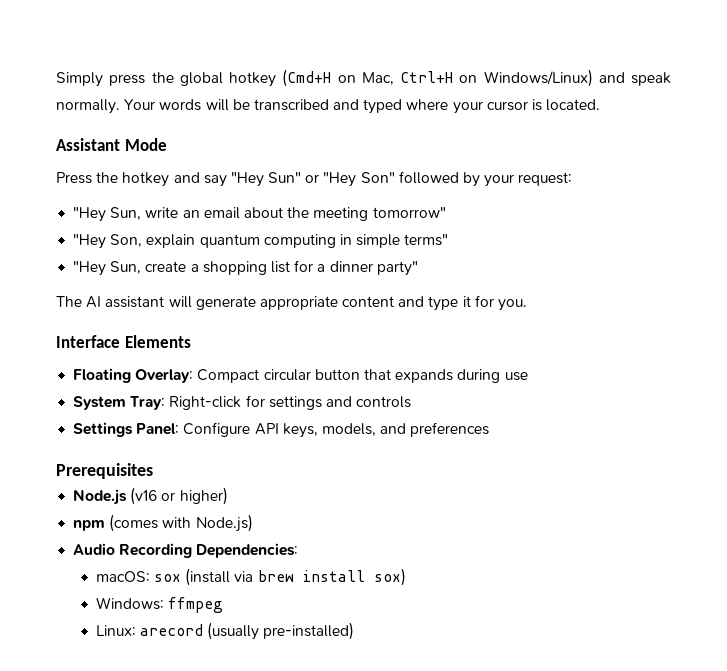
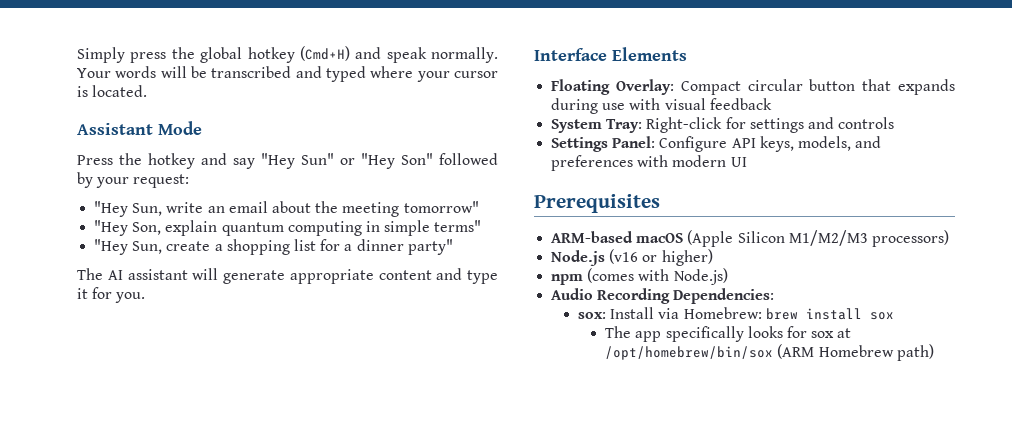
[282,69,593,87] (Cmd+H on Mac, Ctrl+H on Windows/Linux) -> [299,46,350,61] (Cmd+H)
(528, 376) none -> [629,98,772,110] with visual feedback
[56,463,153,479] // Prerequisites -> [637,155,747,167] [534,194,660,213] [551,230,949,247] with modern UI // Prerequisites // ARM-based macOS (Apple Silicon M1/M2/M3 processors)
[95,568,406,586] [95,597,224,613] [95,622,355,640] macOS: sox (install via brew install sox) // Windows: ffmpeg // Linux: arecord (usually pre-installed) -> [578,307,894,320] [605,326,852,342] [605,344,934,361] sox: Install via Homebrew: brew install sox // The app specifically looks for sox at /opt/homebrew/bin/sox (ARM Homebrew path)

